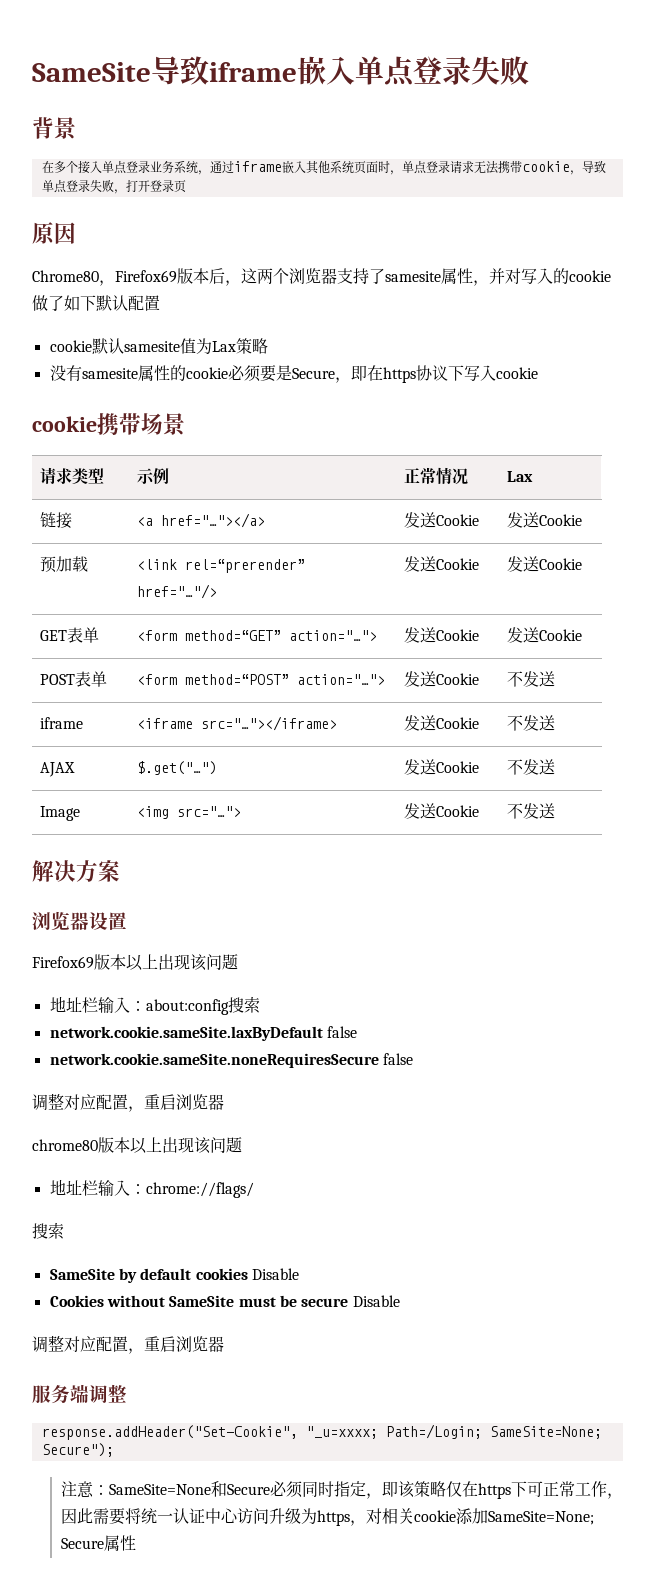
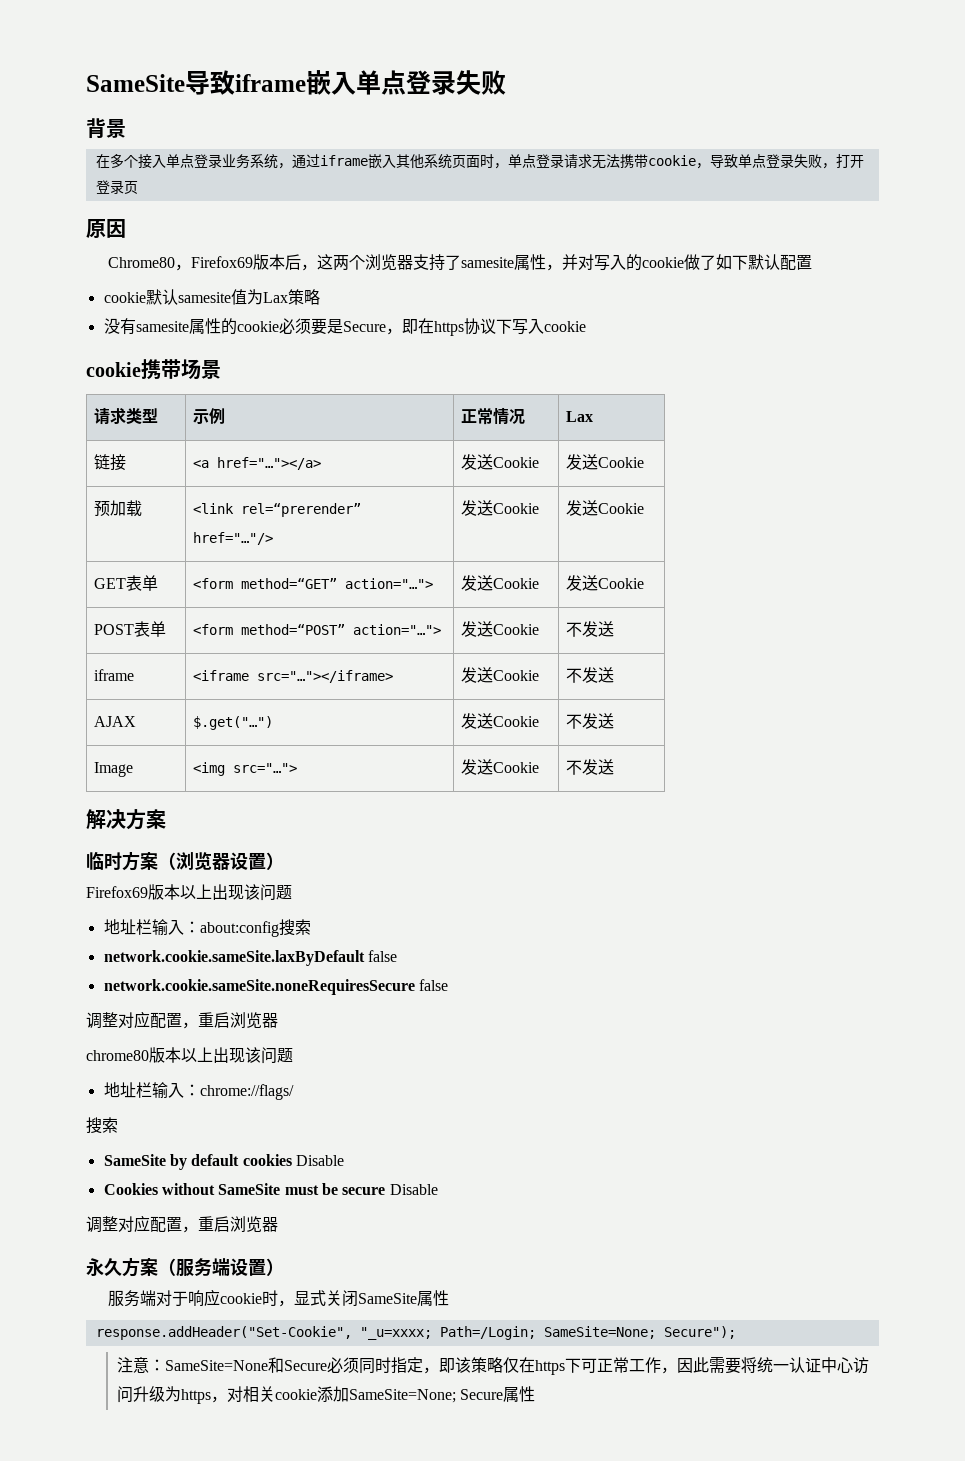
(120, 871) none -> [86,851,176,871] 临时方案（
(127, 921) none -> [266,852,284,870] ）
[32,1384,127,1404] 服务端调整 -> [86,1257,284,1277] [108,1289,450,1307] 永久方案（服务端设置） // 服务端对于响应cookie时，显式关闭SameSite属性

